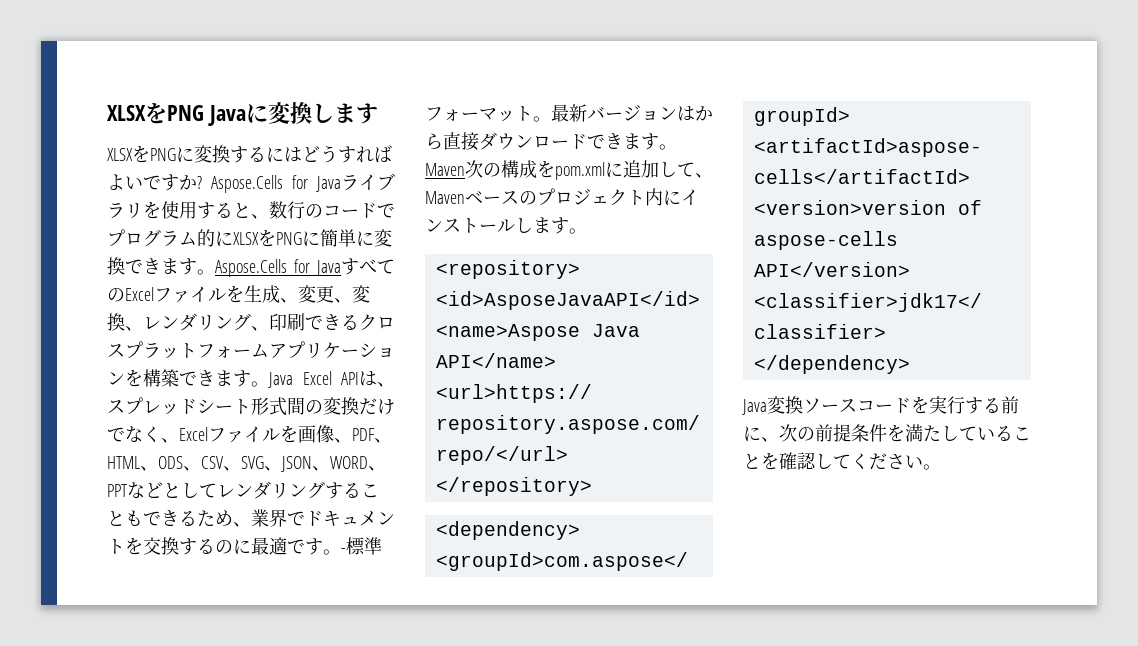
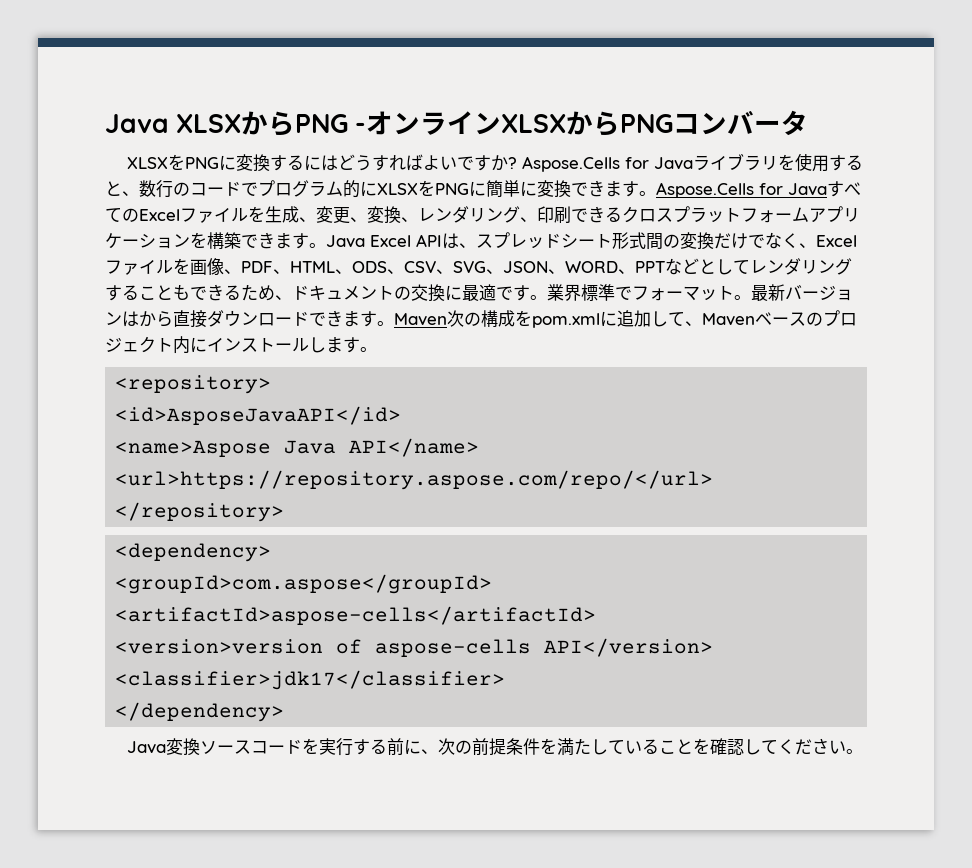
[107,102,378,126] XLSXをPNG Javaに変換します -> [105,110,809,136] Java XLSXからPNG -オンラインXLSXからPNGコンバータ
[251,509,305,527] 業界で -> (292, 297) none
[125,537,233,555] を交換するの -> [394,284,445,302] の交換
[341,537,382,555] -標準 -> [547,284,632,301] 業界標準で

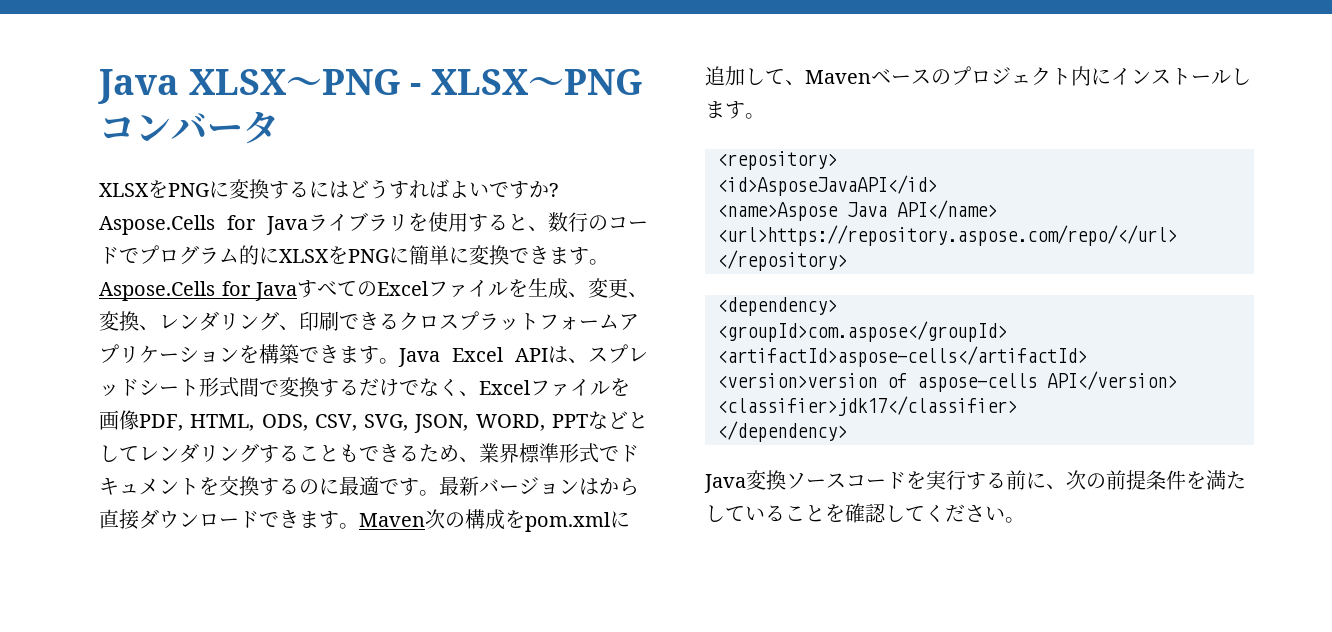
[241,111,296,136] から -> [285,77,322,95] ～
[366,111,621,136] オンラインXLSXから -> [431,69,565,95] XLSX～
[663,232,714,250] の変換 -> [259,377,359,397] で変換する
[224,261,635,274] 、PDF、HTML、ODS、CSV、SVG、JSON、WORD、 -> [139,414,545,433] PDF, HTML, ODS, CSV, SVG, JSON, WORD,
[292,284,734,302] ドキュメントの交換に最適です。業界標準でフォーマット -> [479,443,639,463] [99,476,419,496] 業界標準形式でドキュメントを交換するのに最適です

